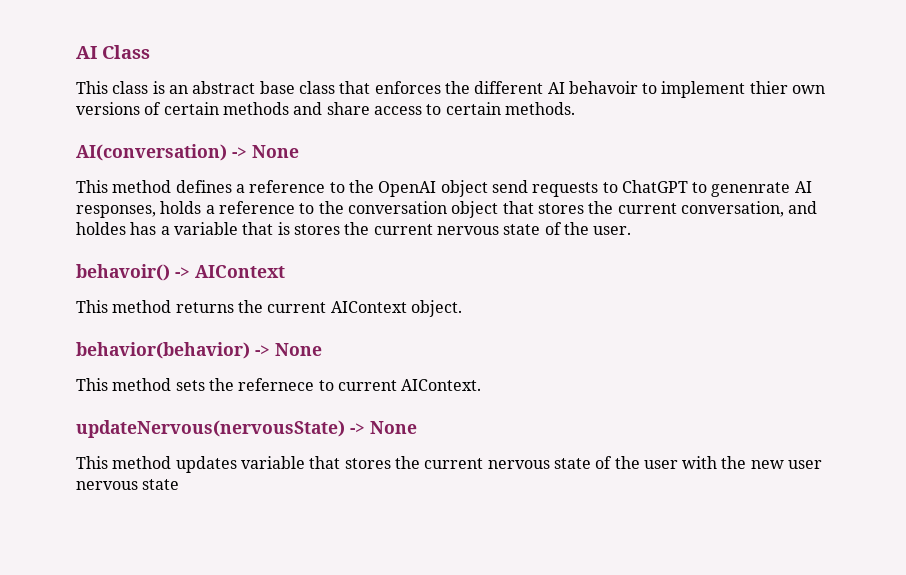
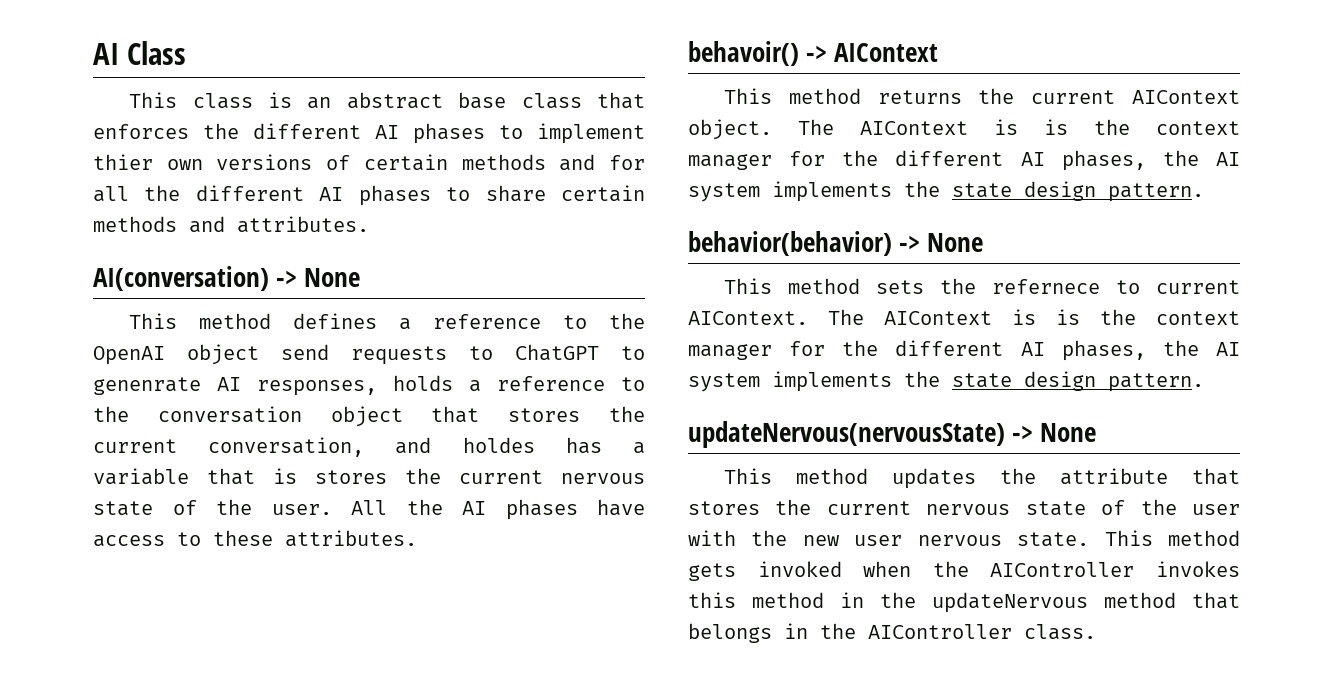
[568,81,638,94] behavoir -> [413,123,485,144] phases
[326,102,575,115] share access to certain methods. -> [609,155,645,170] [93,185,645,206] [93,216,369,233] for all the different AI phases to share certain methods and attributes.
(632, 230) none -> [351,499,645,520] [93,530,417,547] All the AI phases have access to these attributes.
(462, 308) none -> [798,119,1240,135] [688,150,1240,171] [688,181,1204,202] The AIContext is is the context manager for the different AI phases, the AI system implements the state design pattern.
(482, 385) none -> [828,309,1240,325] [688,340,1240,361] [688,371,1204,392] The AIContext is is the context manager for the different AI phases, the AI system implements the state design pattern.
[240,456,305,469] variable -> [1000,468,1169,485] the attribute
[142,479,180,490] state -> [1017,530,1240,547] [688,561,1240,581] [688,592,1240,613] [688,623,1096,643] state. This method gets invoked when the AIController invokes this method in the updateNervous method that belongs in the AIController class.

